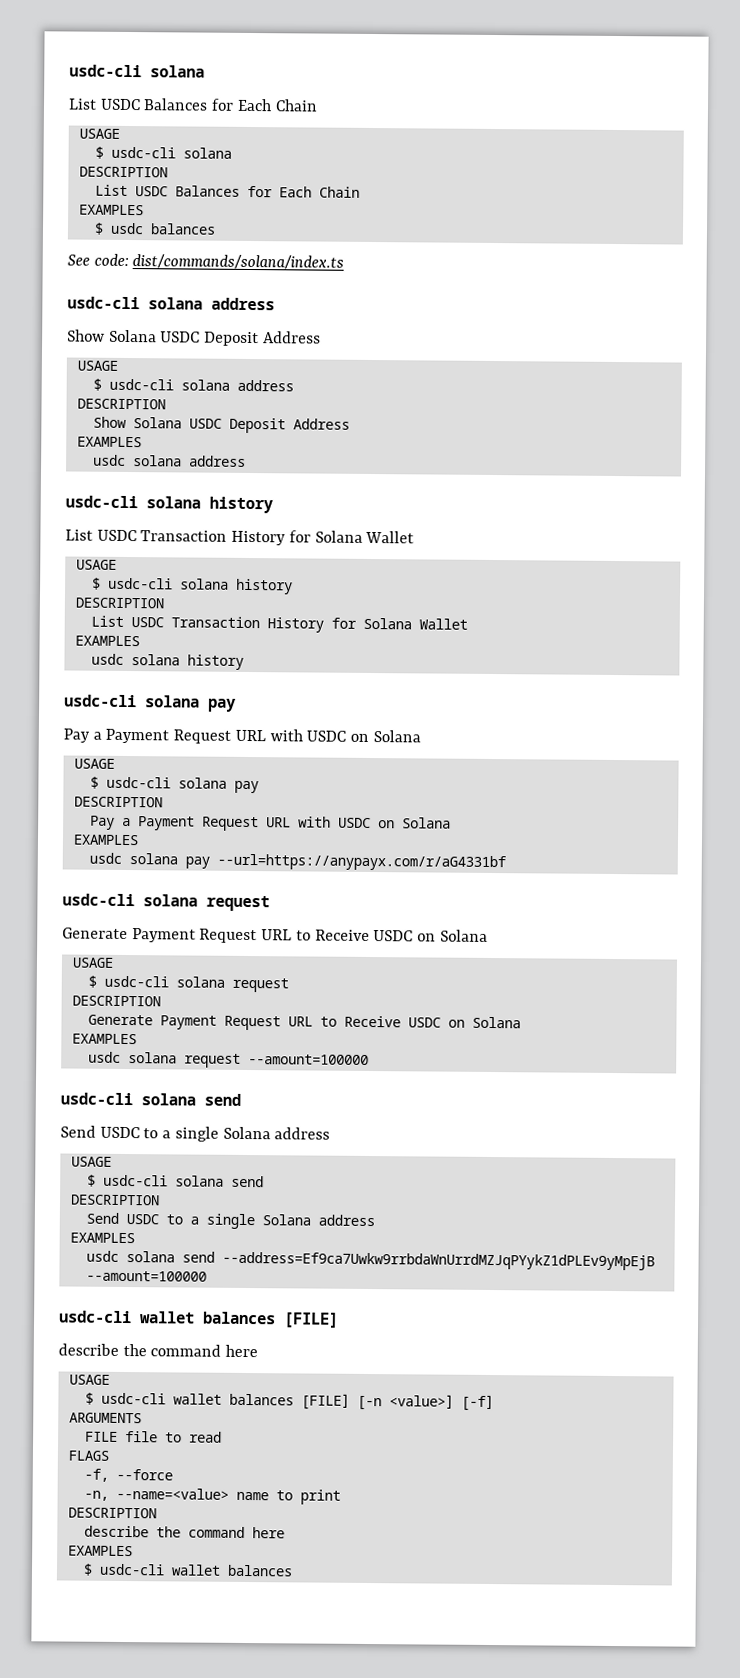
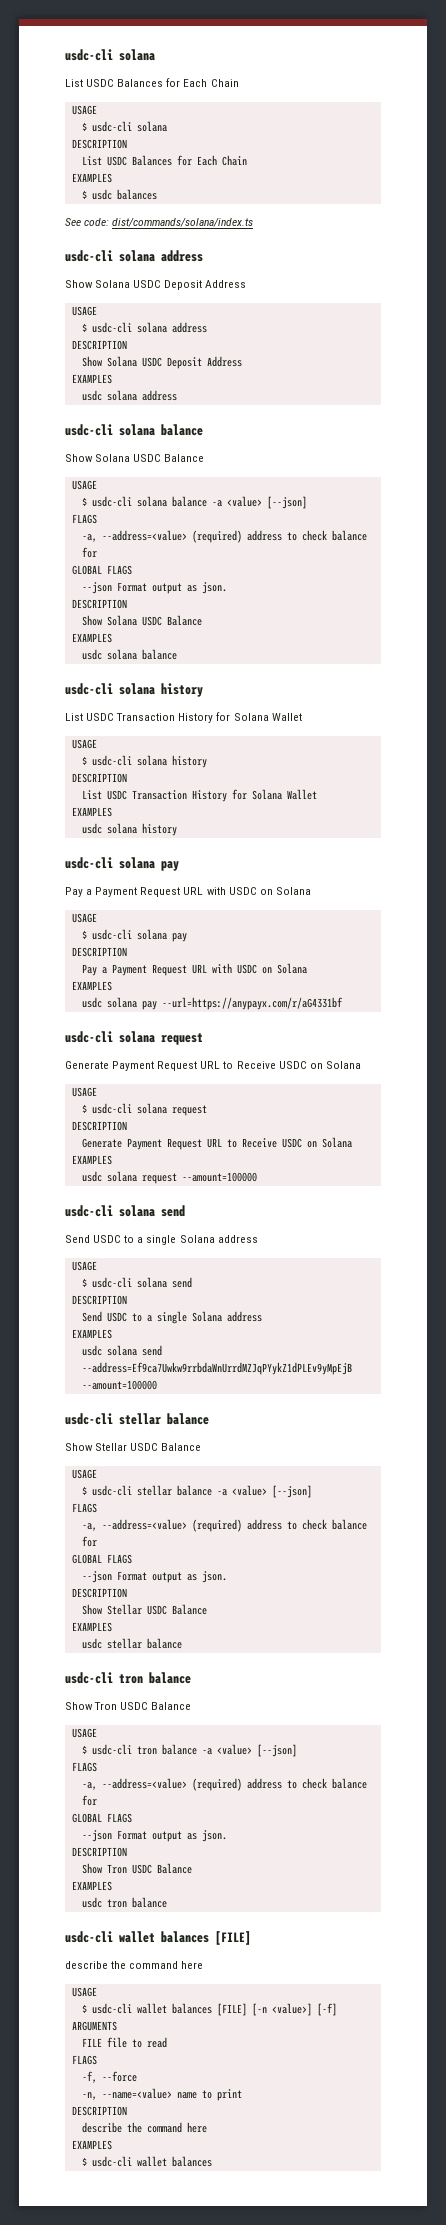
(246, 461) none -> [65,424,203,436] [65,454,205,462] [71,480,97,490] [81,496,307,509] [71,514,97,524] [81,530,367,543] [81,547,97,558] [71,565,132,575] [81,582,227,594] [71,599,127,609] [81,615,202,626] [71,633,112,643] [81,649,177,660] // usdc-cli solana balance // Show Solana USDC Balance // USAGE // $ usdc-cli solana balance -a <value> [--json] // FLAGS // -a, --address=<value> (required) address to check balance for // GLOBAL FLAGS // --json Format output as json. // DESCRIPTION // Show Solana USDC Balance // EXAMPLES // usdc solana balance
(207, 1276) none -> [65,1413,209,1425] [65,1443,202,1451] [71,1469,97,1479] [81,1485,312,1498] [71,1503,97,1513] [81,1519,367,1532] [81,1536,97,1547] [71,1554,132,1564] [81,1571,227,1583] [71,1588,127,1598] [81,1604,207,1615] [71,1622,112,1632] [81,1638,182,1649] [65,1672,191,1684] [65,1702,192,1710] [71,1728,97,1738] [81,1744,297,1757] [71,1762,97,1772] [81,1778,367,1791] [81,1795,97,1806] [71,1813,132,1823] [81,1830,227,1842] [71,1847,127,1857] [81,1863,192,1874] [71,1881,112,1891] [81,1897,167,1908] // usdc-cli stellar balance // Show Stellar USDC Balance // USAGE // $ usdc-cli stellar balance -a <value> [--json] // FLAGS // -a, --address=<value> (required) address to check balance for // GLOBAL FLAGS // --json Format output as json. // DESCRIPTION // Show Stellar USDC Balance // EXAMPLES // usdc stellar balance // usdc-cli tron balance // Show Tron USDC Balance // USAGE // $ usdc-cli tron balance -a <value> [--json] // FLAGS // -a, --address=<value> (required) address to check balance for // GLOBAL FLAGS // --json Format output as json. // DESCRIPTION // Show Tron USDC Balance // EXAMPLES // usdc tron balance

